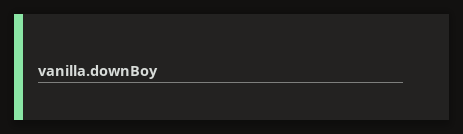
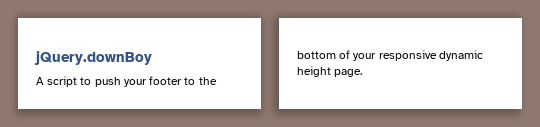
[38,65,158,79] vanilla.downBoy -> [34,51,152,65] [36,76,217,87] [297,50,483,61] [297,66,363,77] jQuery.downBoy // A script to push your footer to the bottom of your responsive dynamic height page.

